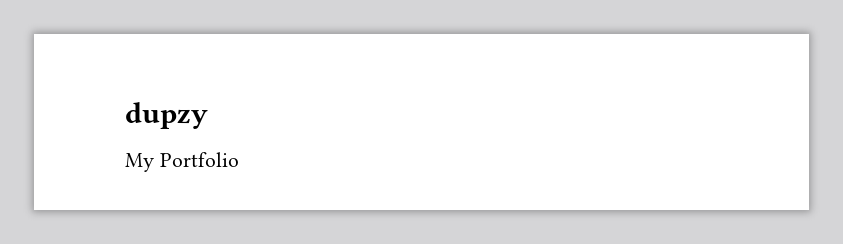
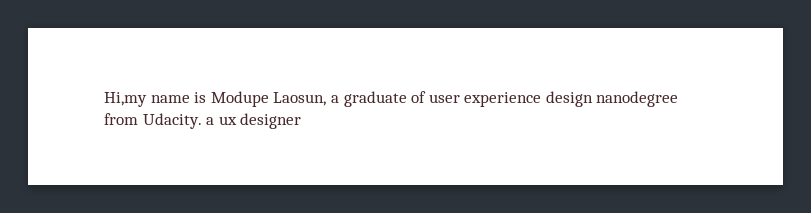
[125,102,208,129] [125,152,239,172] dupzy // My Portfolio -> [104,91,679,107] [104,113,302,129] Hi,my name is Modupe Laosun, a graduate of user experience design nanodegree from Udacity. a ux designer

